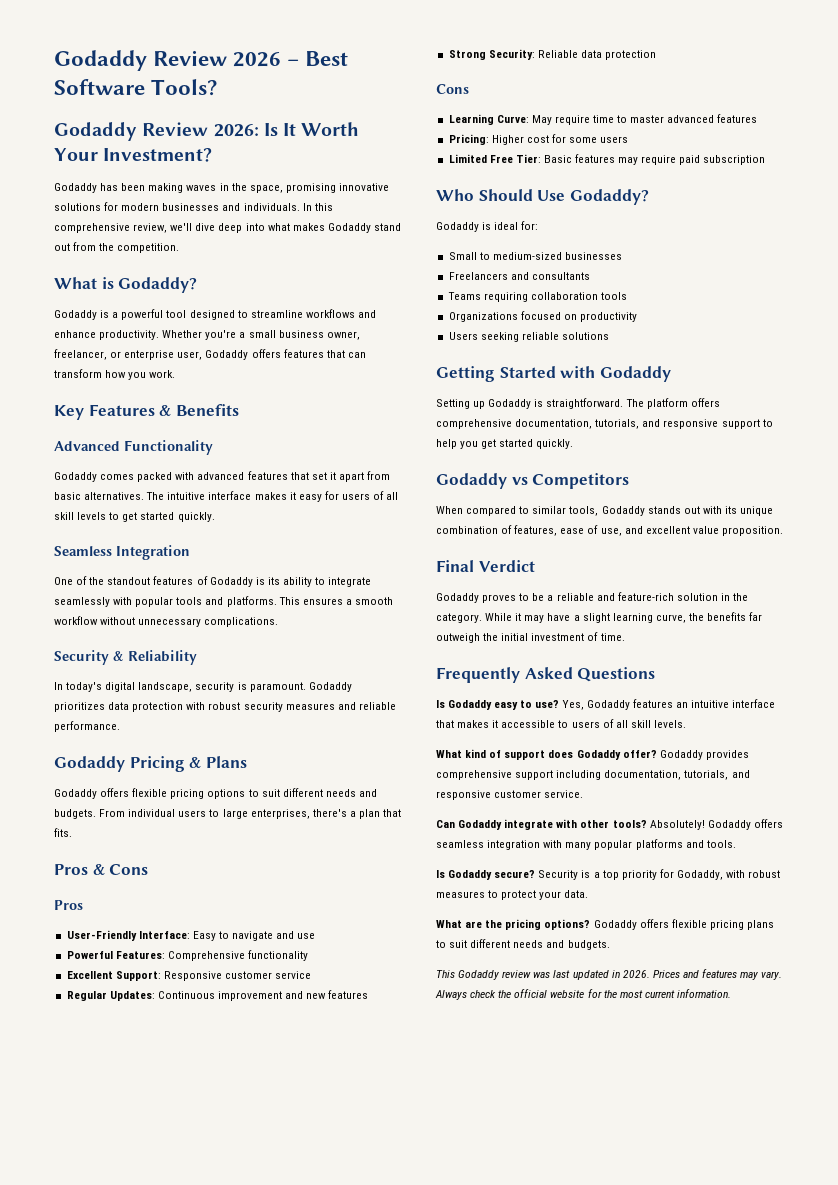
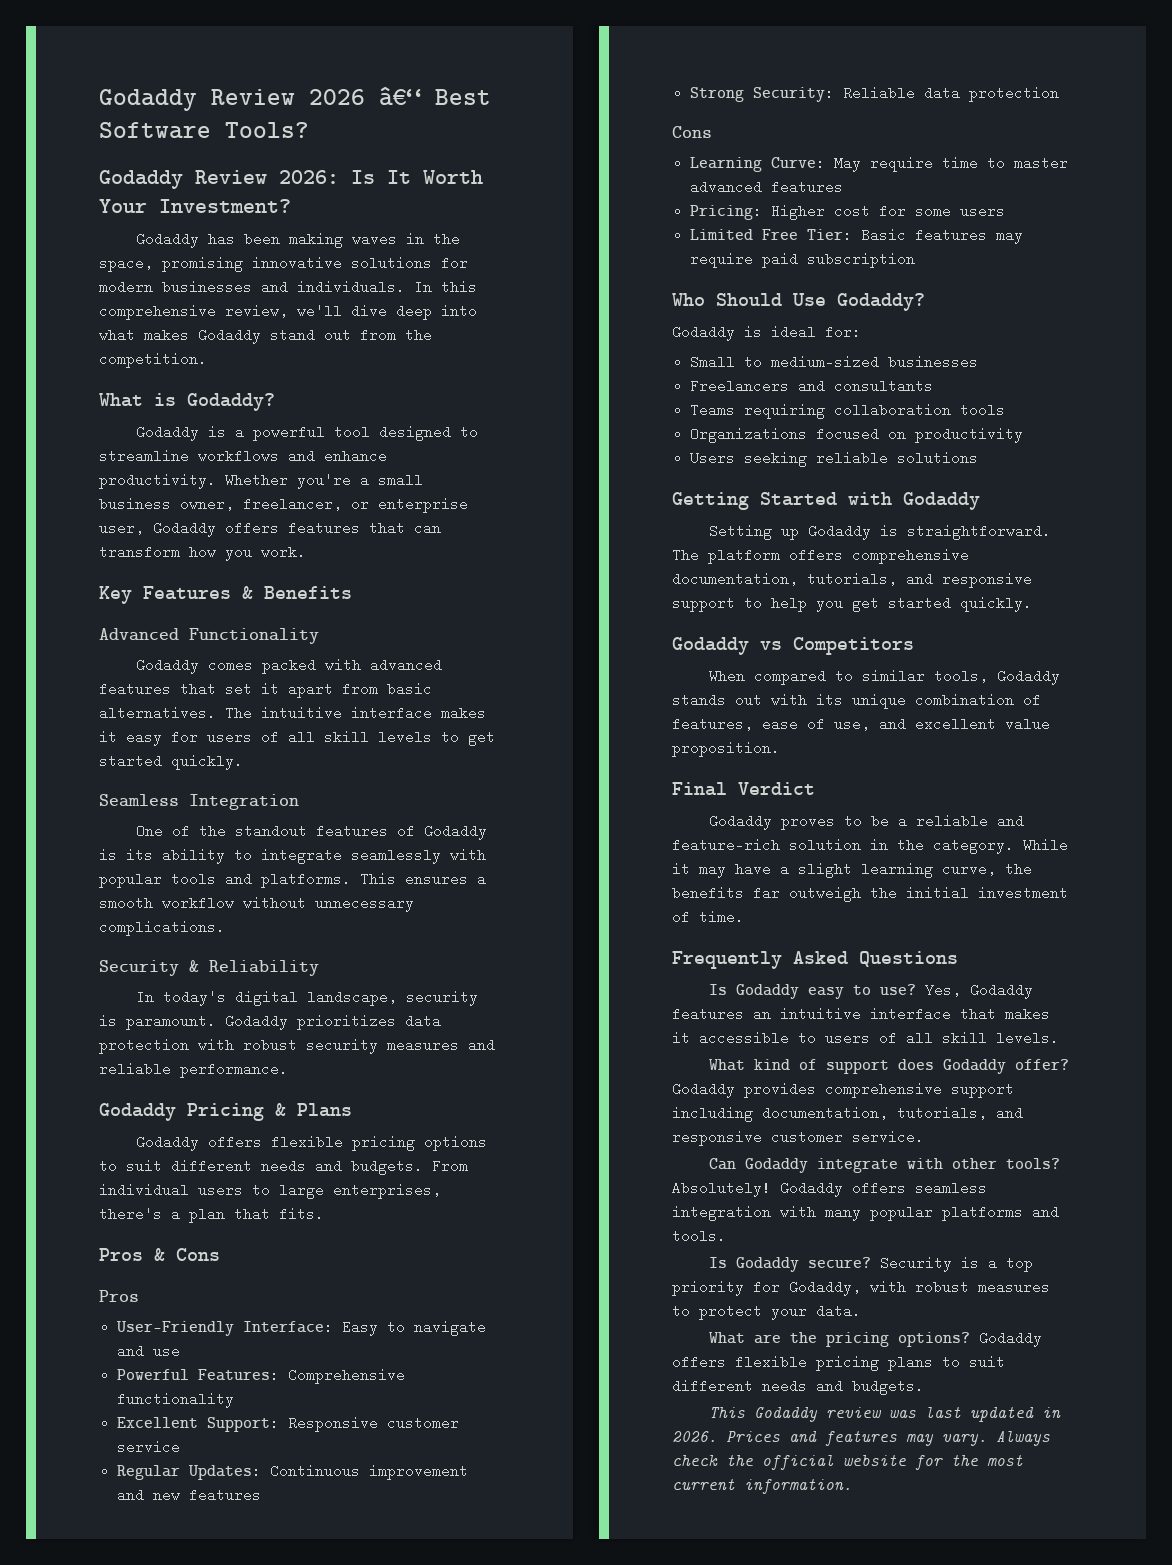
[287,59,300,66] – -> [379,86,421,106] â€“

